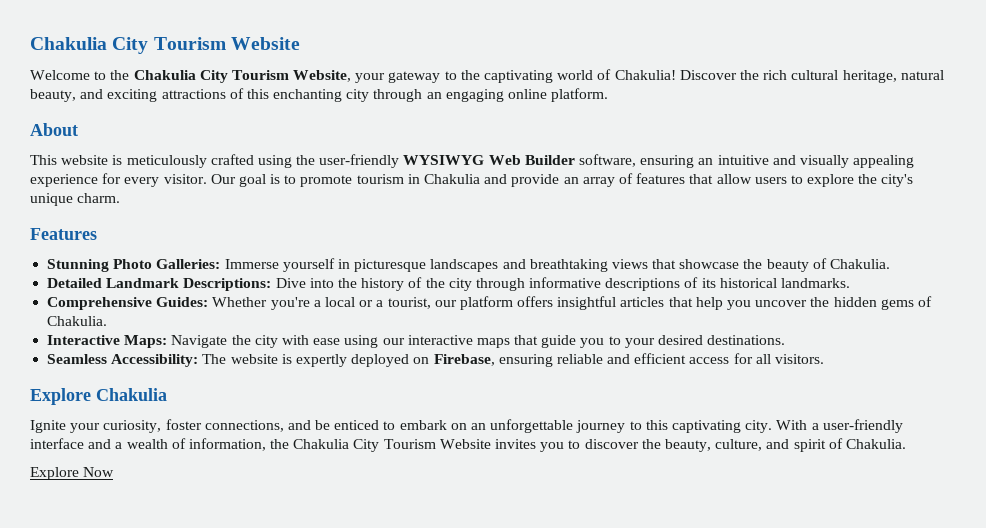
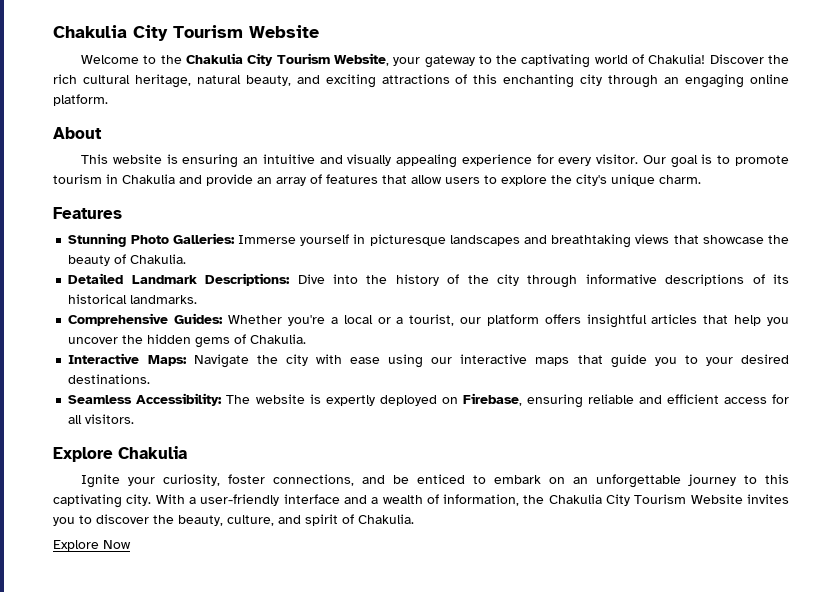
[126,154,637,168] meticulously crafted using the user-friendly WYSIWYG Web Builder software, -> (178, 159) none

